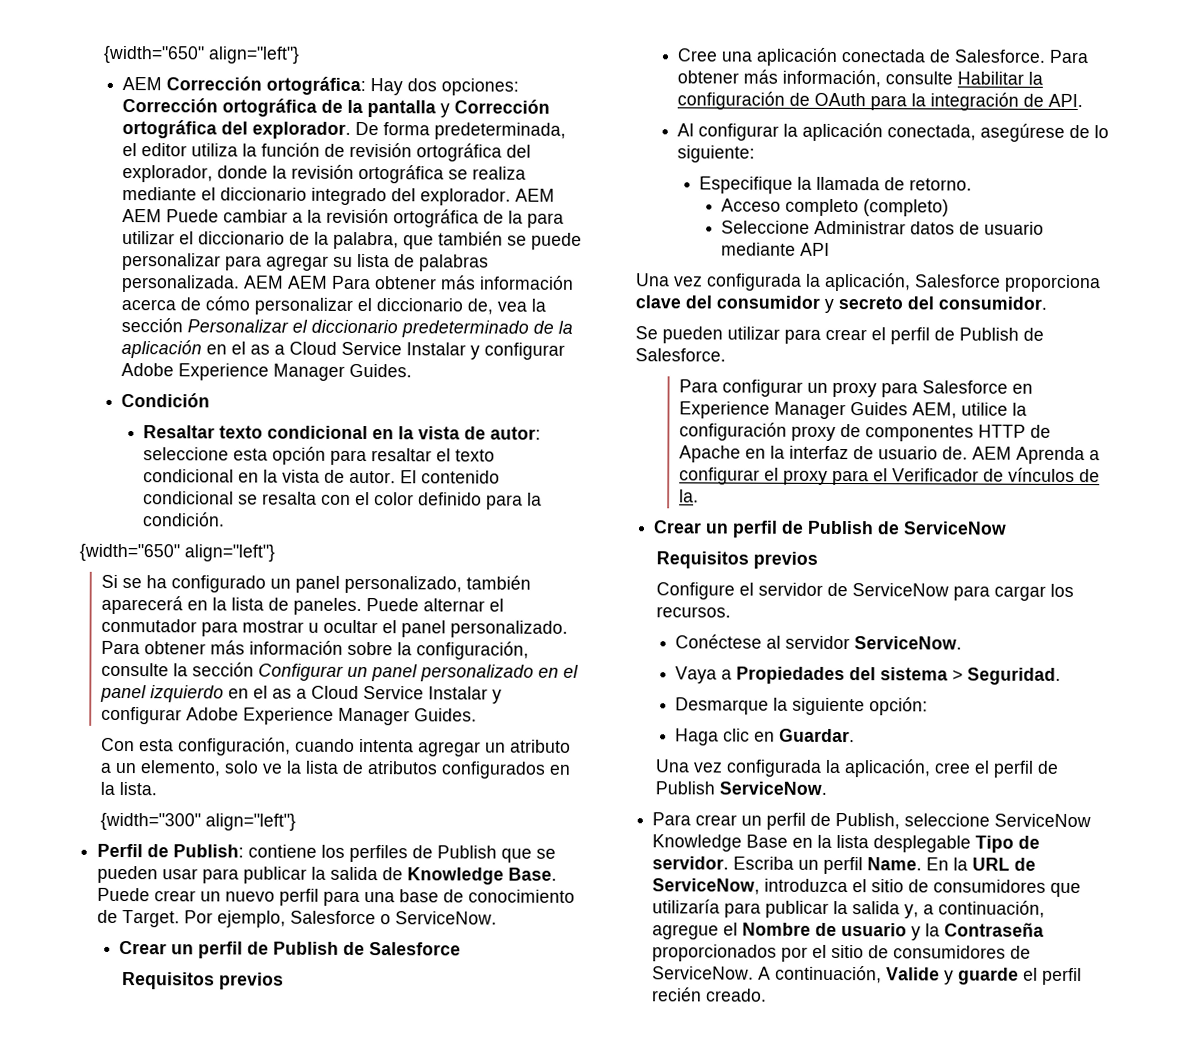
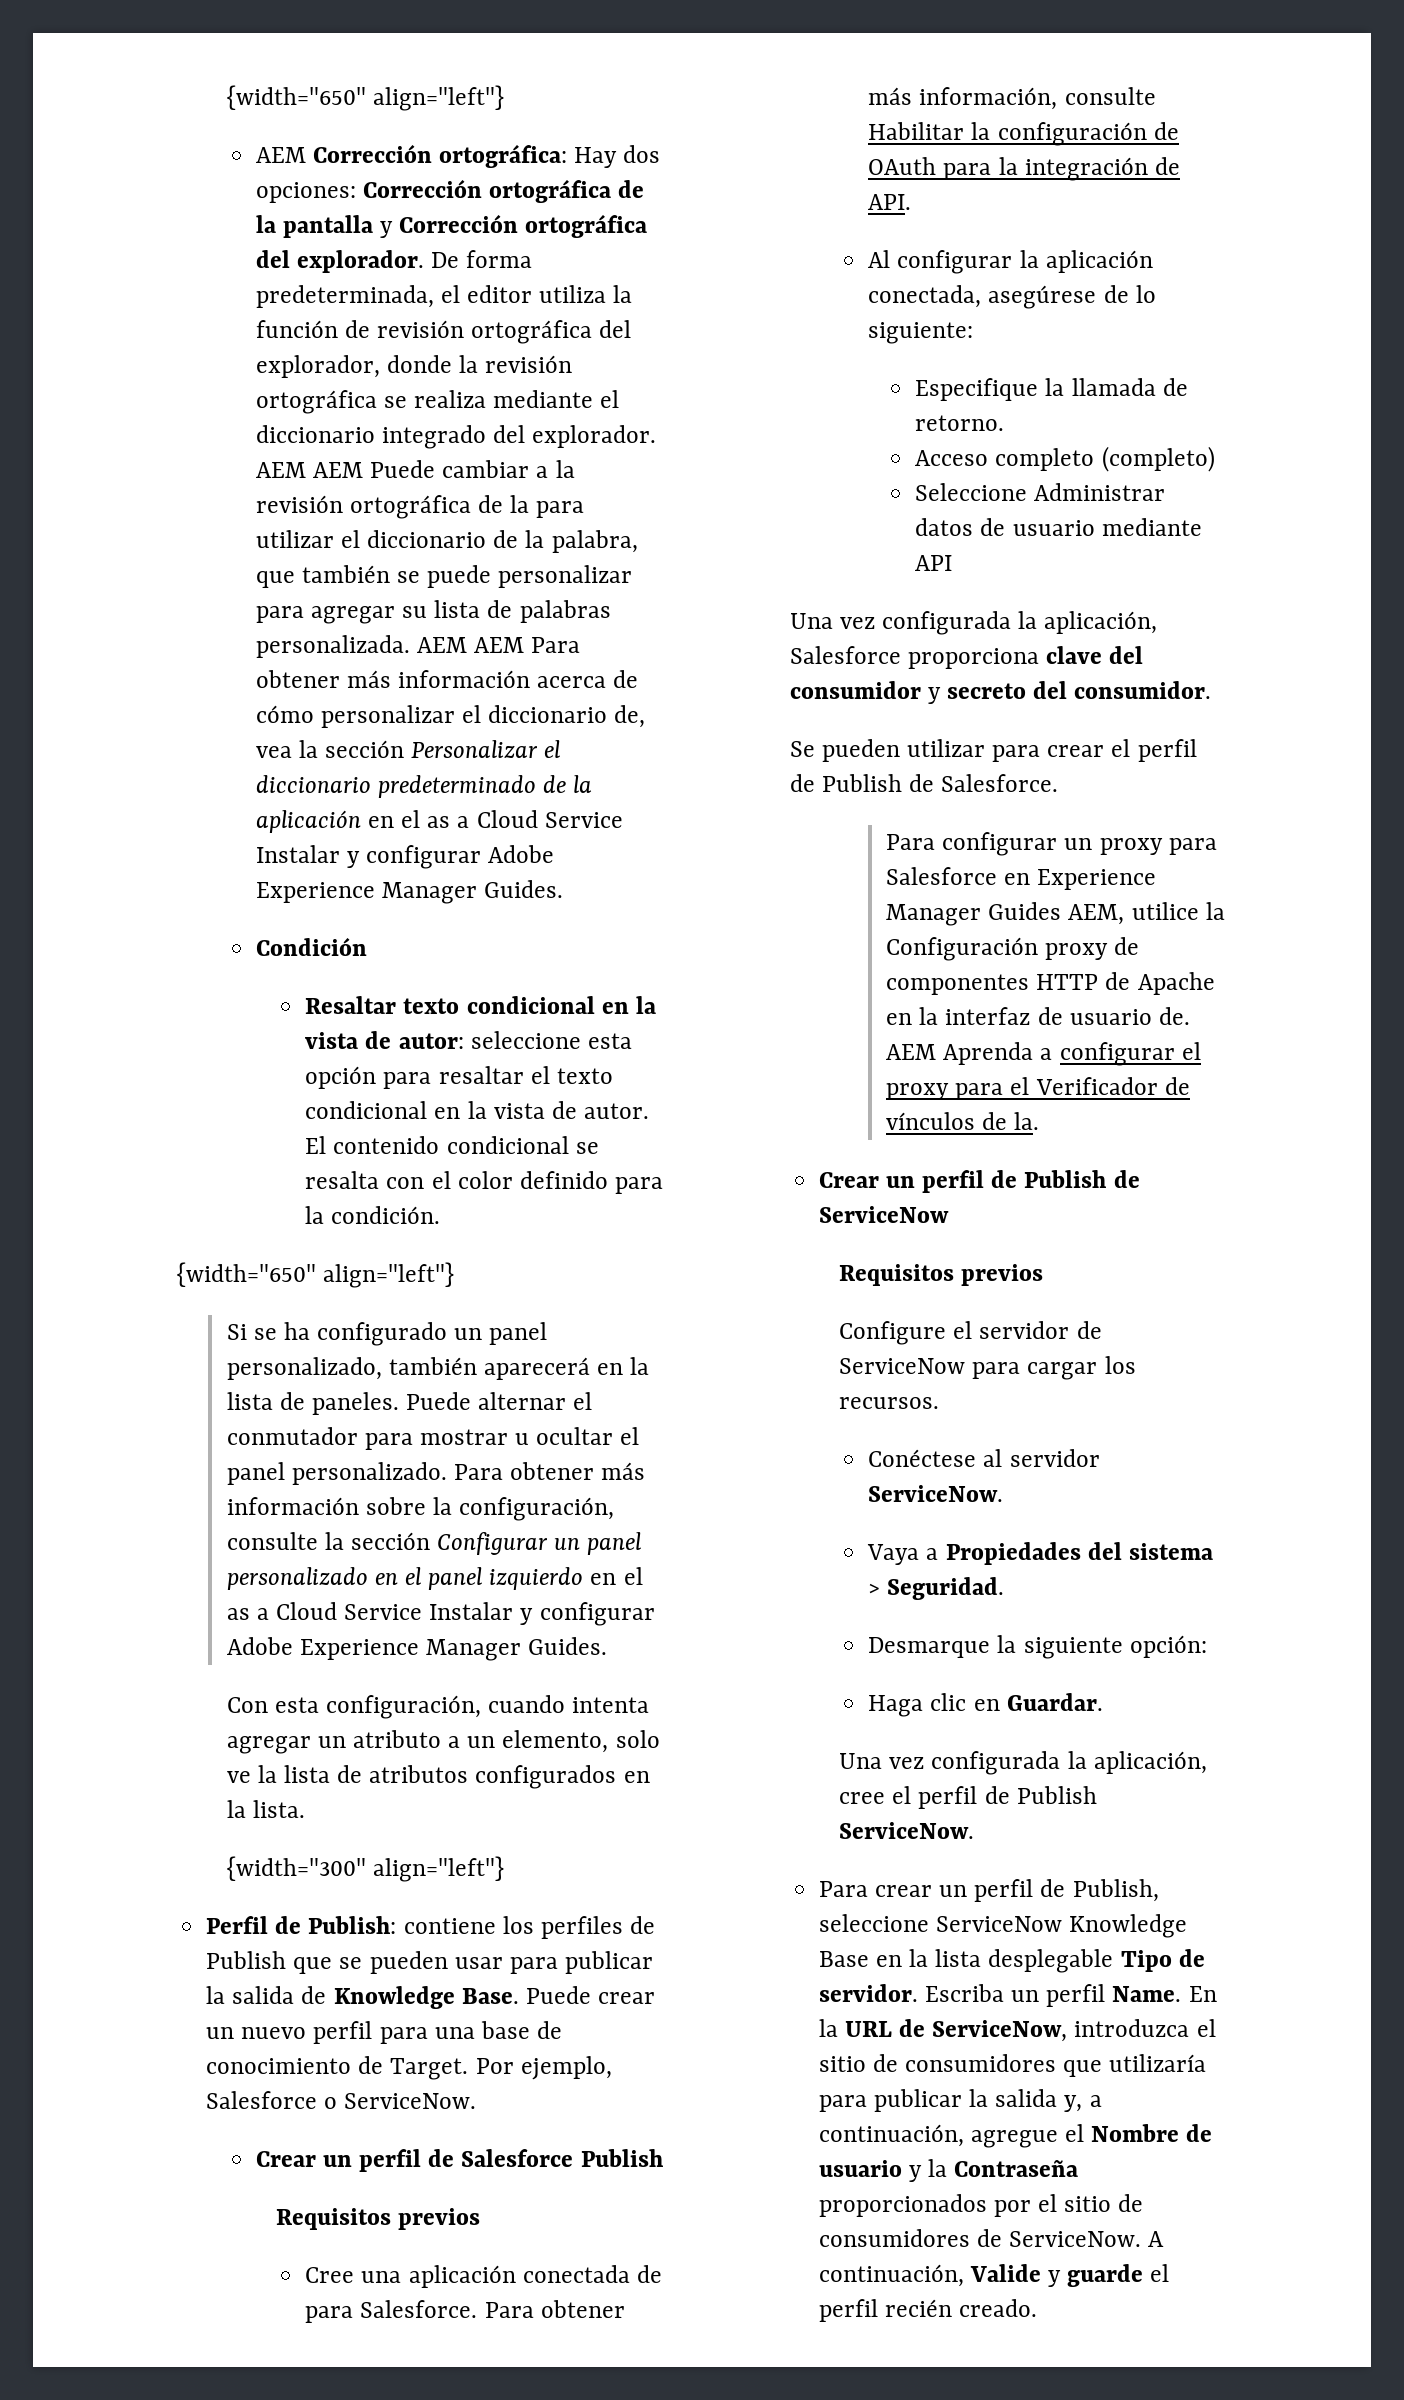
[273,941,462,956] Publish de Salesforce -> [461,2149,663,2167] Salesforce Publish
(952, 56) none -> [305,2306,354,2323] para
[679,422,788,441] configuración -> [886,937,1039,961] Configuración

